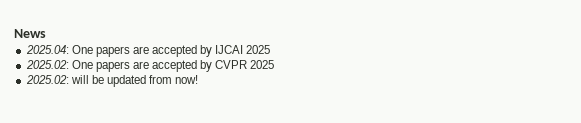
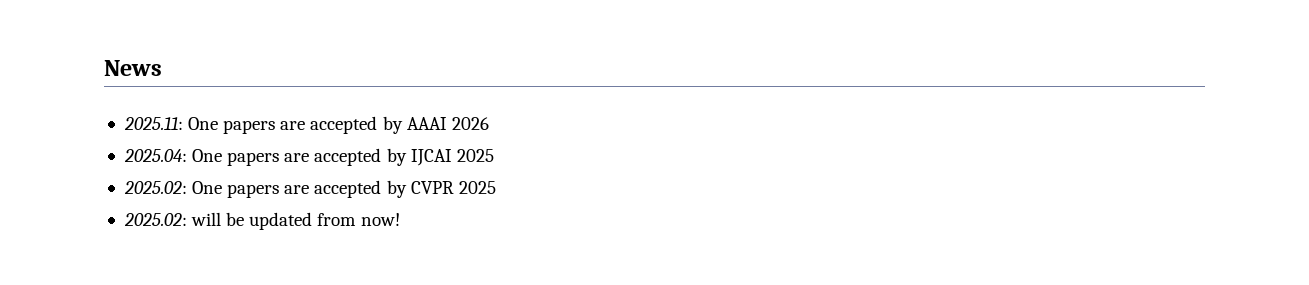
(46, 33) none -> [123,116,489,134] // 2025.11: One papers are accepted by AAAI 2026

